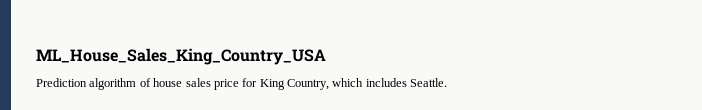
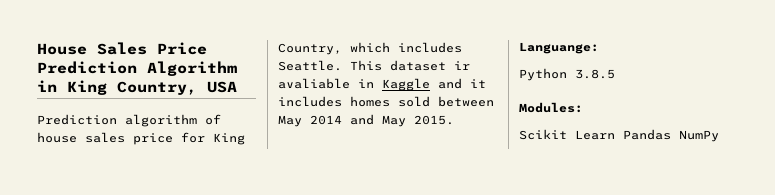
[36,48,326,65] ML_House_Sales_King_Country_USA -> [37,42,207,55] [37,61,237,76] [37,80,237,95] House Sales Price Prediction Algorithm in King Country, USA
(448, 82) none -> [350,60,470,71] [278,78,486,91] [278,96,494,107] [278,114,454,127] [519,42,599,54] [519,68,615,81] [519,102,583,113] [519,129,719,142] This dataset ir avaliable in Kaggle and it includes homes sold between May 2014 and May 2015. // Languange: // Python 3.8.5 // Modules: // Scikit Learn Pandas NumPy

